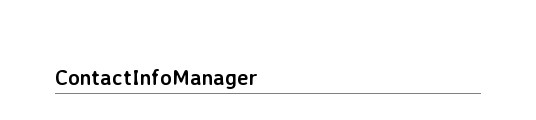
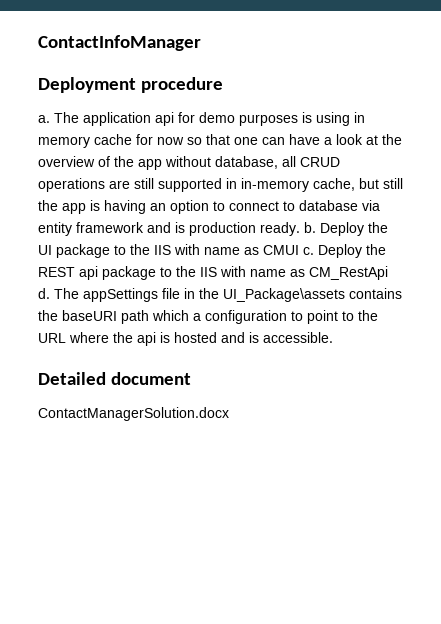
(258, 79) none -> [38,77,223,93] [38,112,365,126] [38,134,402,148] [38,156,340,170] [38,178,403,192] [38,200,380,214] [38,222,388,236] [38,244,386,258] [38,266,388,280] [38,288,402,302] [38,310,378,324] [38,332,333,346] [38,372,191,385] [38,407,229,421] // Deployment procedure // a. The application api for demo purposes is using in memory cache for now so that one can have a look at the overview of the app without database, all CRUD operations are still supported in in-memory cache, but still the app is having an option to connect to database via entity framework and is production ready. b. Deploy the UI package to the IIS with name as CMUI c. Deploy the REST api package to the IIS with name as CM_RestApi d. The appSettings file in the UI_Package\assets contains the baseURI path which a configuration to point to the URL where the api is hosted and is accessible. // Detailed document // ContactManagerSolution.docx

